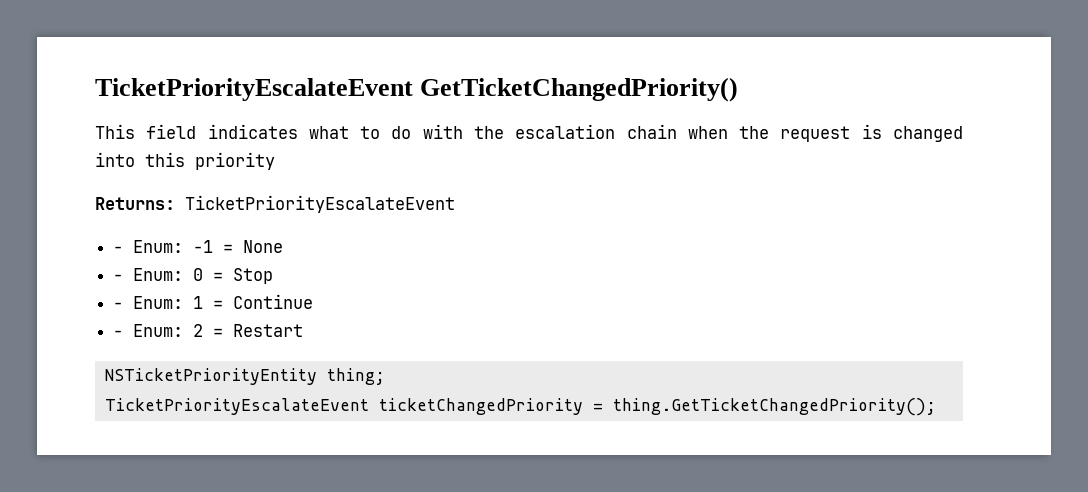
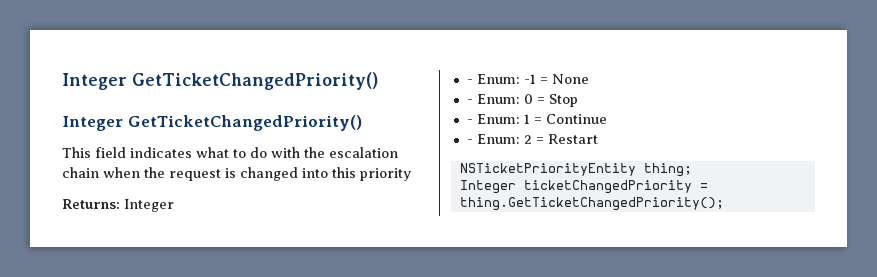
[95,78,413,101] TicketPriorityEscalateEvent -> [62,72,378,90] [62,116,123,131] Integer GetTicketChangedPriority() // Integer
[185,195,455,213] TicketPriorityEscalateEvent -> [124,199,174,212] Integer
[104,398,369,415] TicketPriorityEscalateEvent -> [459,180,516,194] Integer

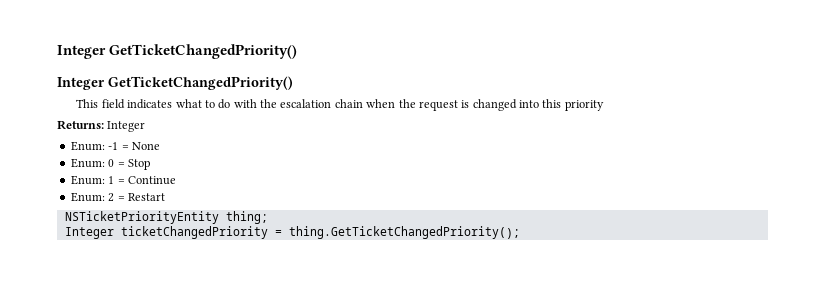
[466,79,473,84] - -> (146, 126) none
[466,99,473,104] - -> (160, 146) none
[466,119,473,124] - -> (150, 164) none
[466,139,473,144] - -> (176, 180) none

